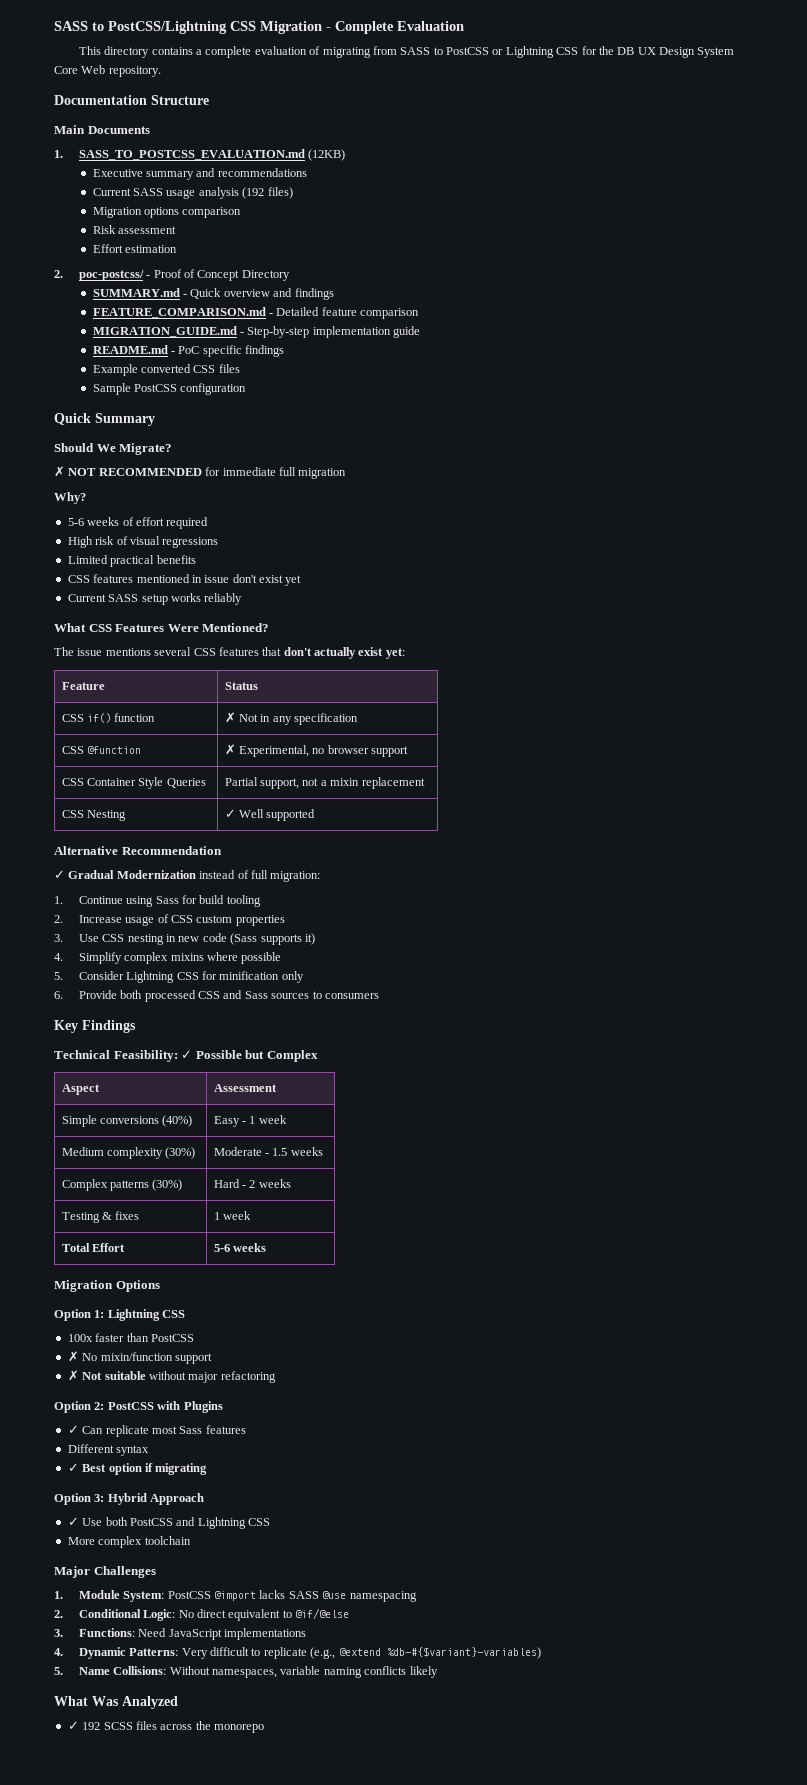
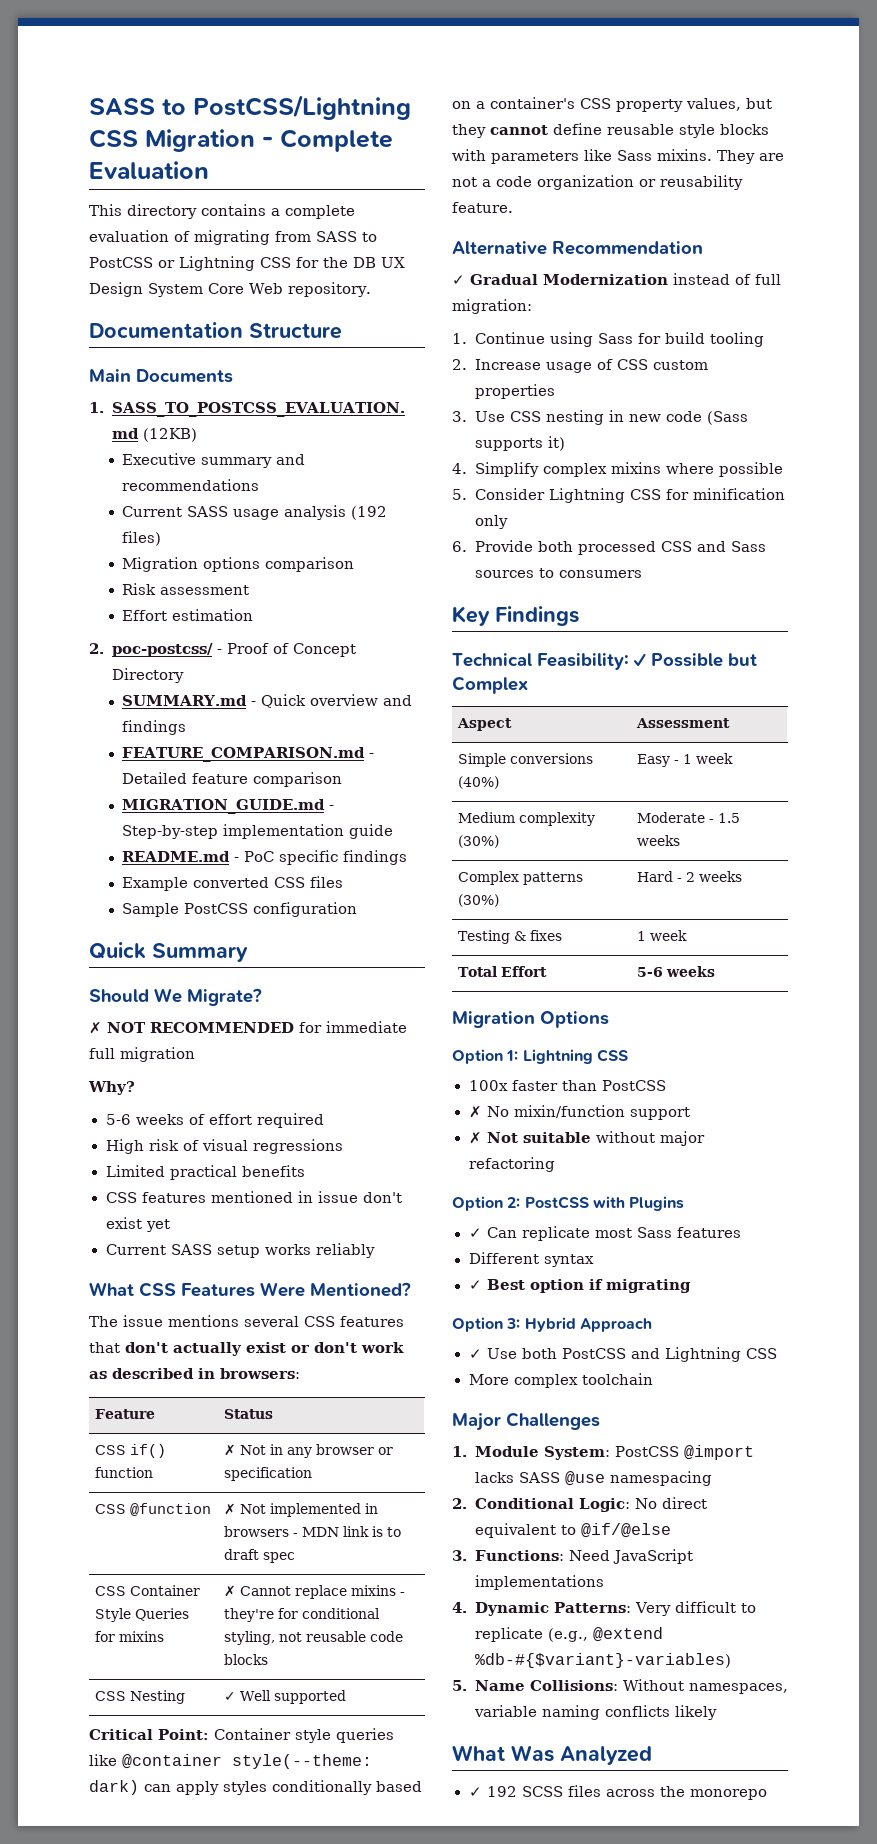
[385,648,405,659] yet: -> [291,1342,404,1353] [89,1368,300,1379] or don't work as described in browsers:
(292, 720) none -> [316,1444,394,1455] browser or
[239,745,409,757] [61,777,206,789] [224,777,425,789] Experimental, no browser support // CSS Container Style Queries | Partial support, not a mixin replacement -> [240,1503,379,1517] [224,1526,402,1537] [224,1549,296,1563] [95,1585,201,1596] [95,1608,190,1622] [95,1631,165,1642] [224,1585,406,1599] [224,1608,381,1622] [224,1631,404,1645] [224,1654,269,1665] Not implemented in browsers - MDN link is to draft spec // CSS Container Style Queries for mixins | ✗ Cannot replace mixins - they're for conditional styling, not reusable code blocks
(316, 815) none -> [89,1728,394,1743] [89,1754,372,1769] [89,1780,422,1795] [452,97,772,112] [452,123,769,138] [452,149,784,164] [452,175,743,190] [452,202,513,213] // Critical Point: Container style queries like @container style(--theme: dark) can apply styles conditionally based on a container's CSS property values, but they cannot define reusable style blocks with parameters like Sass mixins. They are not a code organization or reusability feature.

